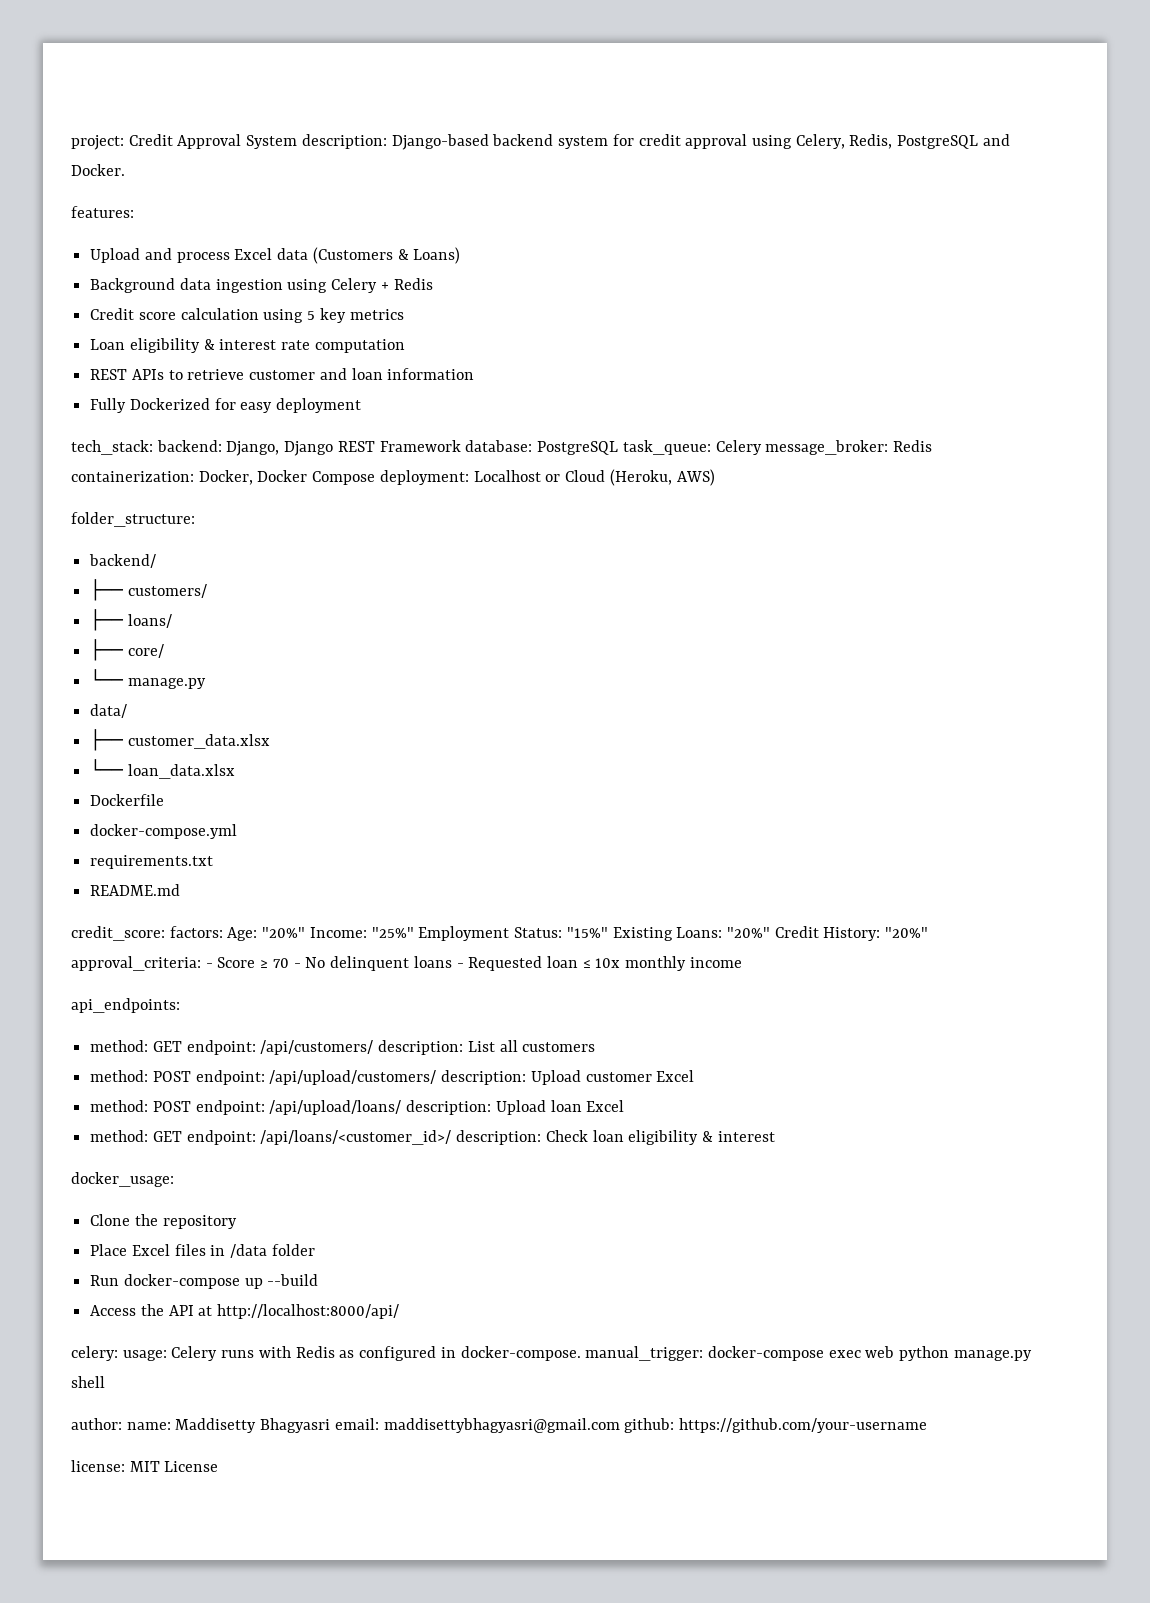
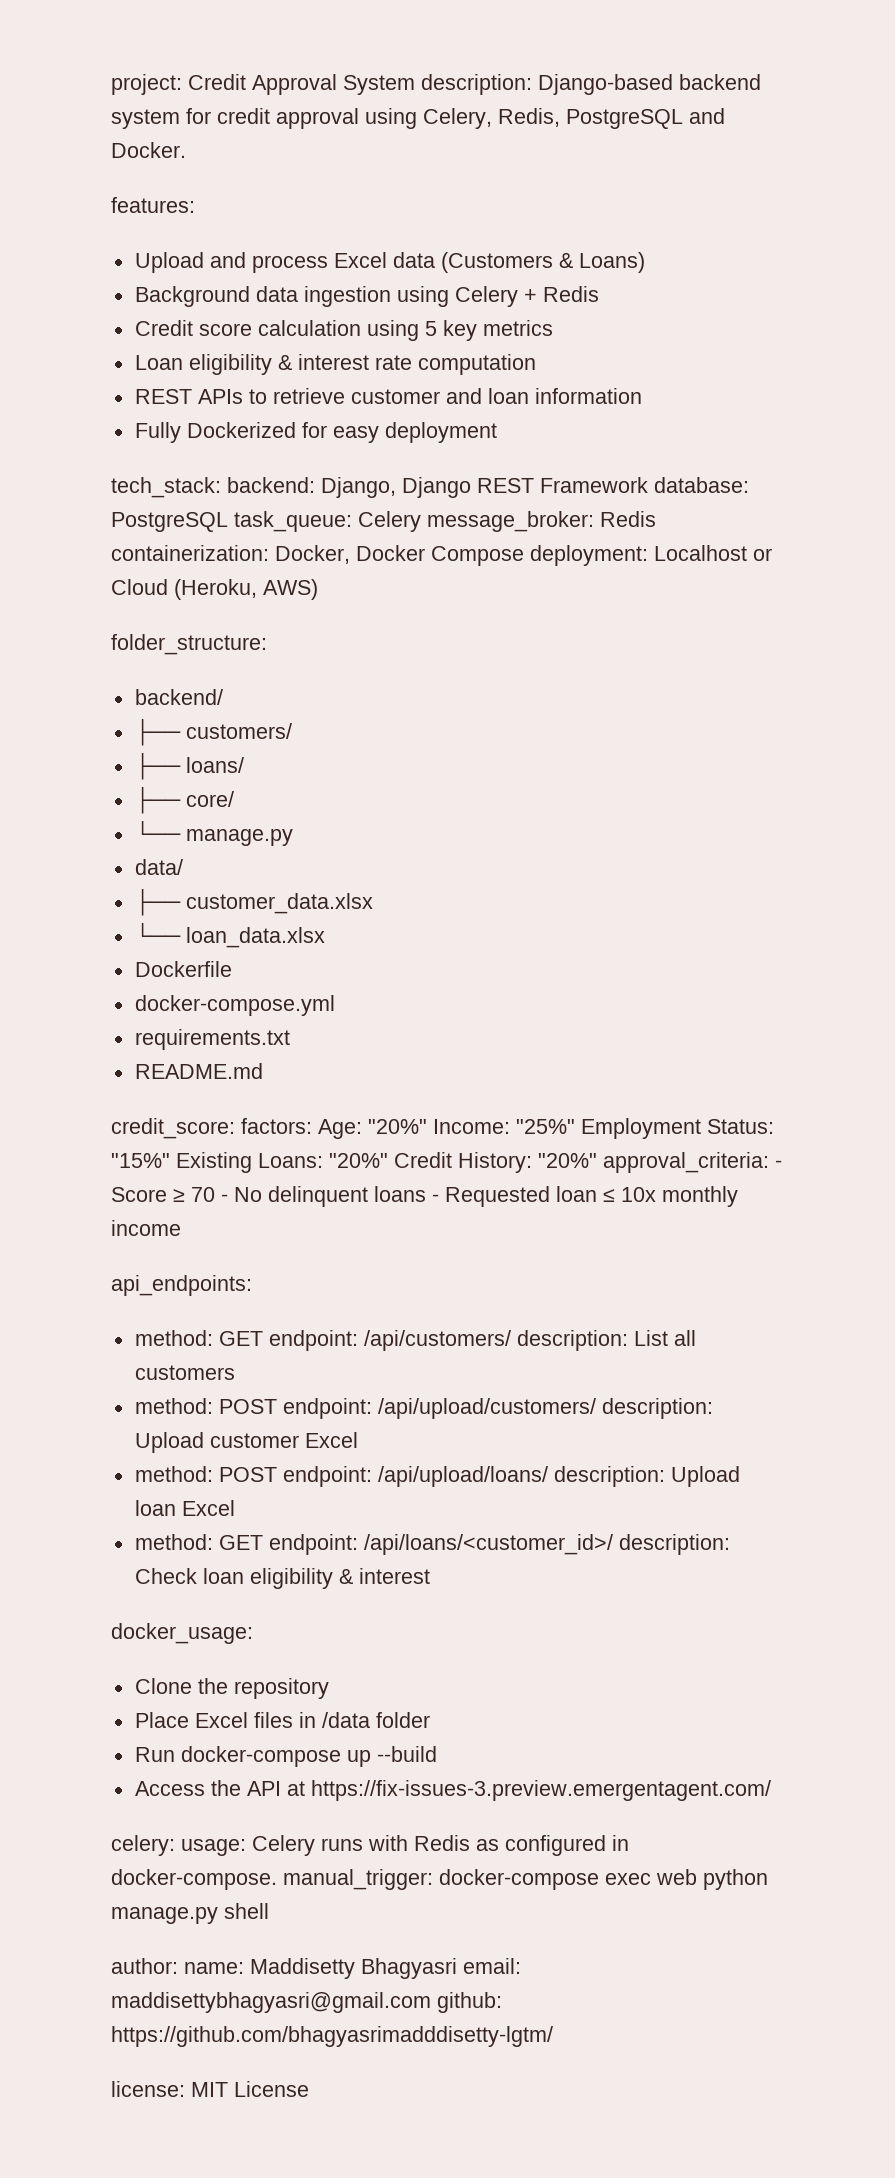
[217,1304,400,1319] http://localhost:8000/api/ -> [310,1780,771,1801] https://fix-issues-3.preview.emergentagent.com/
[679,1418,928,1433] https://github.com/your-username -> [111,2026,553,2047] https://github.com/bhagyasrimadddisetty-lgtm/

